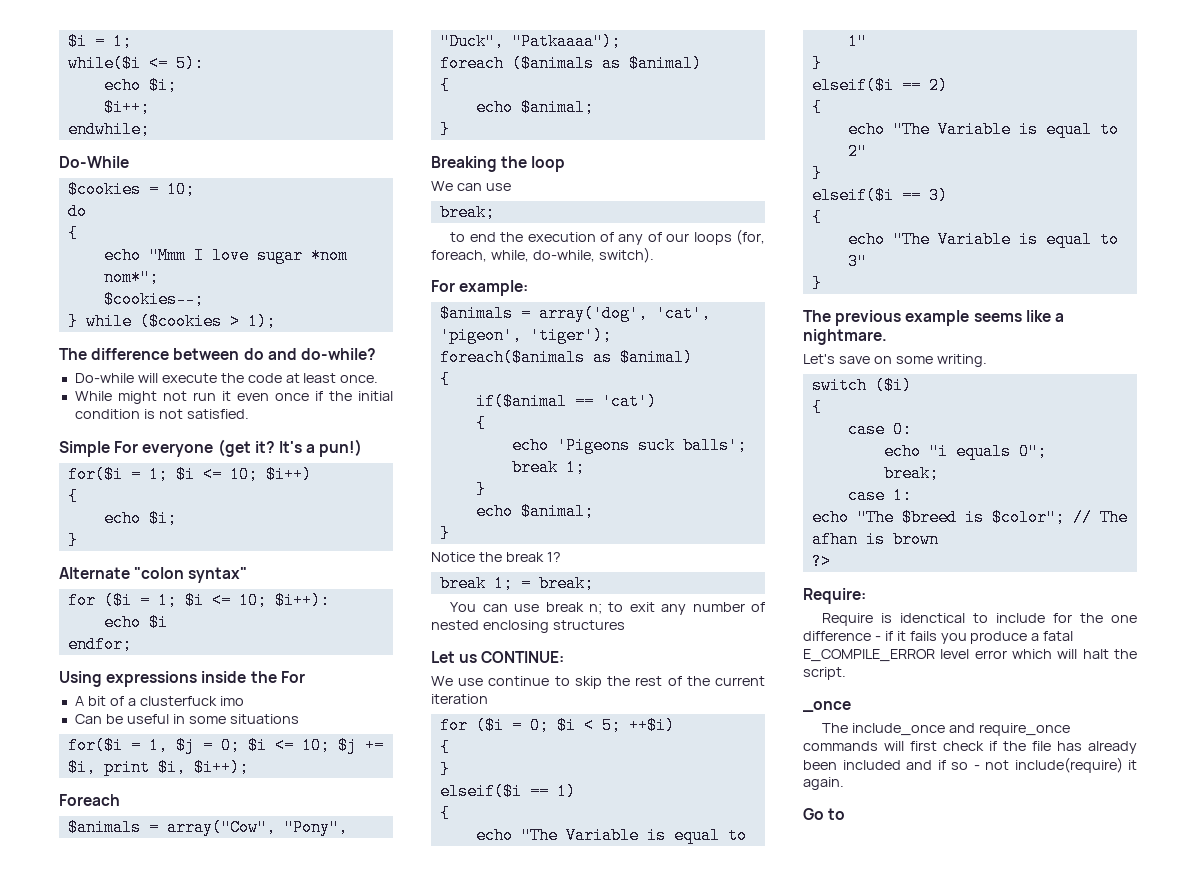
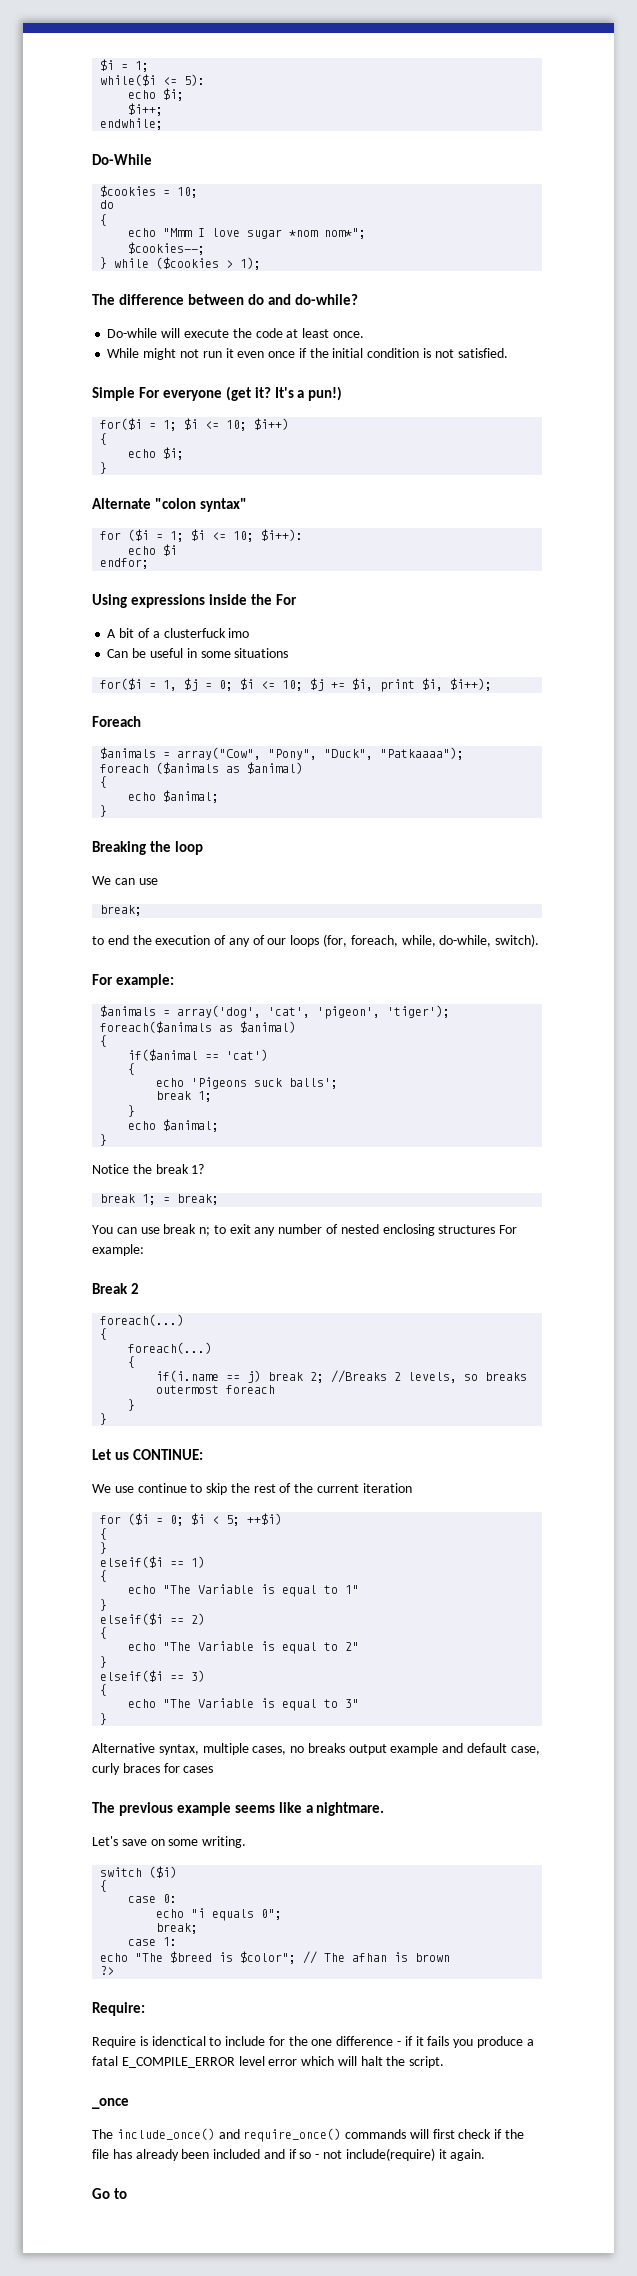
(625, 625) none -> [499,1225,518,1234] [92,1244,144,1256] [92,1283,139,1294] [100,1314,185,1326] [100,1328,108,1340] [128,1342,213,1354] [128,1356,136,1368] [156,1370,528,1383] [156,1385,276,1394] [128,1399,136,1411] [100,1413,108,1425] For example: // Break 2 // foreach(...) // { // foreach(...) // { // if(i.name == j) break 2; //Breaks 2 levels, so breaks outermost foreach // } // }
(822, 283) none -> [92,1743,540,1755] [92,1763,214,1775] // Alternative syntax, multiple cases, no breaks output example and default case, curly braces for cases
[852,723,1071,736] include_once and require_once -> [116,2128,342,2142] include_once() and require_once()

